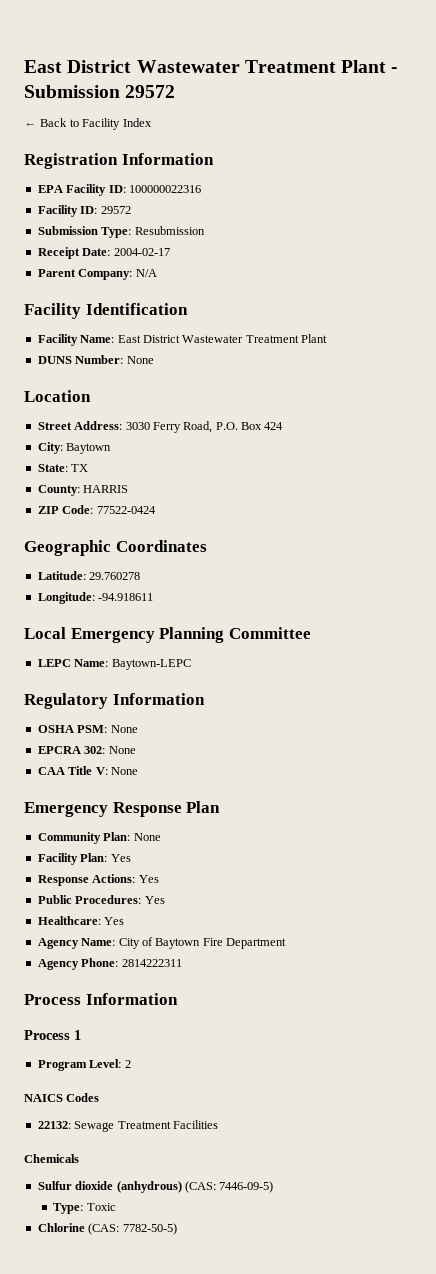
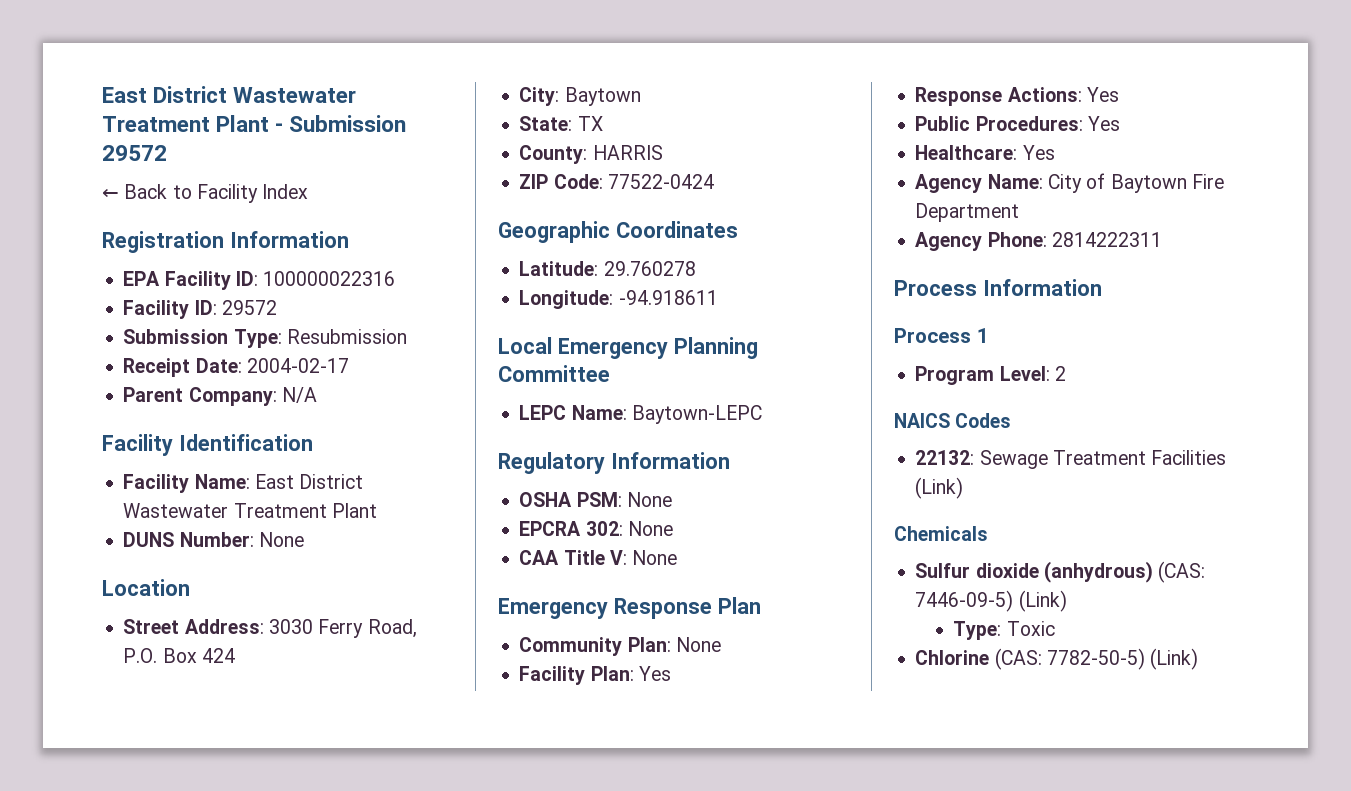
(218, 1124) none -> [915,477,964,499] (Link)
(274, 1187) none -> [1018,590,1067,612] (Link)
(177, 1229) none -> [1150,648,1199,670] (Link)

